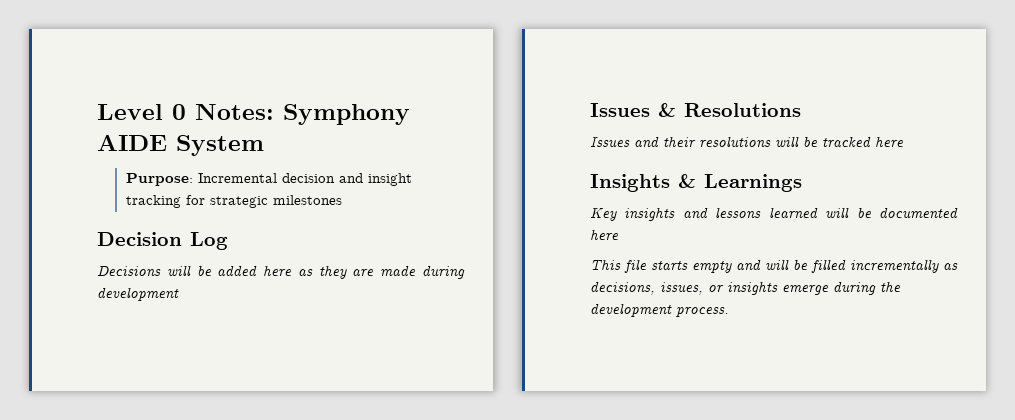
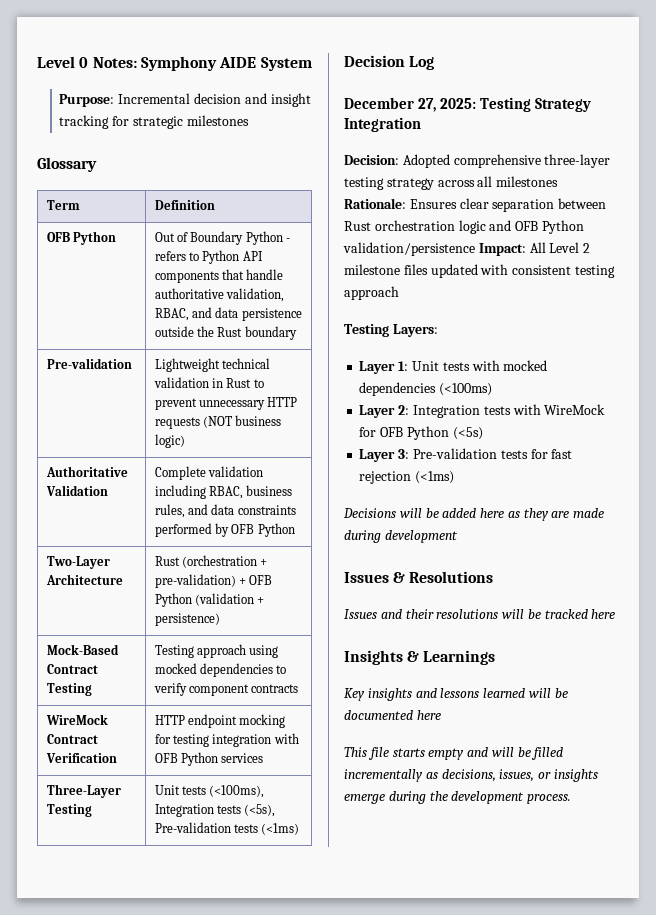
[97,232,228,250] Decision Log -> [37,157,97,172] [46,200,80,210] [154,200,215,210] [46,231,116,245] [154,231,291,245] [154,250,263,264] [154,269,284,283] [154,288,284,302] [154,307,302,321] [154,326,297,340] [46,358,132,369] [154,358,270,372] [153,377,264,388] [154,397,298,410] [154,415,282,429] [154,434,185,448] [45,466,128,477] [45,485,108,496] [154,466,263,480] [154,485,293,499] [154,504,296,518] [154,523,295,537] [46,556,110,569] [45,574,123,585] [154,555,268,568] [154,574,273,588] [154,593,265,607] [154,613,220,626] [46,644,119,655] [46,664,98,674] [46,683,92,696] [154,644,279,658] [154,663,287,677] [153,683,299,696] [45,714,108,725] [46,734,98,744] [45,753,117,763] [154,714,286,728] [154,733,299,747] [154,752,264,766] [46,784,121,798] [46,804,92,817] [154,785,265,798] [154,804,276,817] [154,822,300,835] [344,55,435,70] [344,97,591,112] [344,117,421,132] [344,154,611,168] [344,176,559,190] [344,198,607,212] [344,220,584,234] [343,242,591,256] [344,264,615,278] [344,286,399,300] [344,324,438,337] [359,360,548,374] [359,382,493,396] [359,404,606,418] [359,426,483,440] [359,448,573,462] [359,471,455,484] Glossary // Term | Definition // OFB Python | Out of Boundary Python - refers to Python API components that handle authoritative validation, RBAC, and data persistence outside the Rust boundary // Pre-validation | Lightweight technical validation in Rust to prevent unnecessary HTTP requests (NOT business logic) // Authoritative Validation | Complete validation including RBAC, business rules, and data constraints performed by OFB Python // Two-Layer Architecture | Rust (orchestration + pre-validation) + OFB Python (validation + persistence) // Mock-Based Contract Testing | Testing approach using mocked dependencies to verify component contracts // WireMock Contract Verification | HTTP endpoint mocking for testing integration with OFB Python services // Three-Layer Testing | Unit tests (<100ms), Integration tests (<5s), Pre-validation tests (<1ms) // Decision Log // December 27, 2025: Testing Strategy Integration // Decision: Adopted comprehensive three-layer testing strategy across all milestones Rationale: Ensures clear separation between Rust orchestration logic and OFB Python validation/persistence Impact: All Level 2 milestone files updated with consistent testing approach // Testing Layers: // Layer 1: Unit tests with mocked dependencies (<100ms) // Layer 2: Integration tests with WireMock for OFB Python (<5s) // Layer 3: Pre-validation tests for fast rejection (<1ms)

